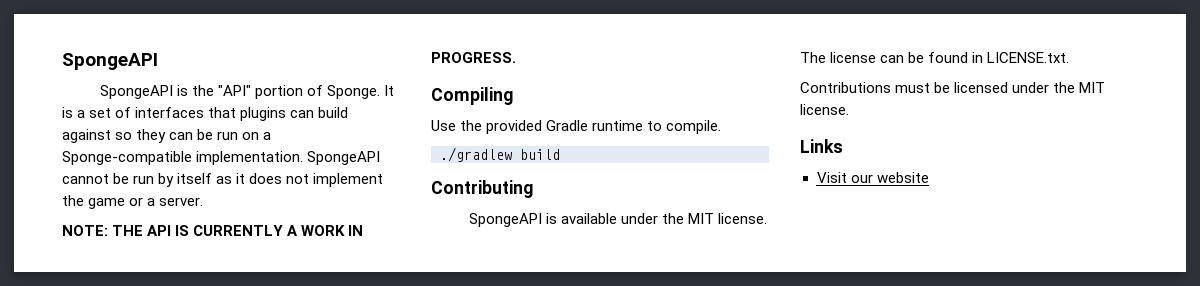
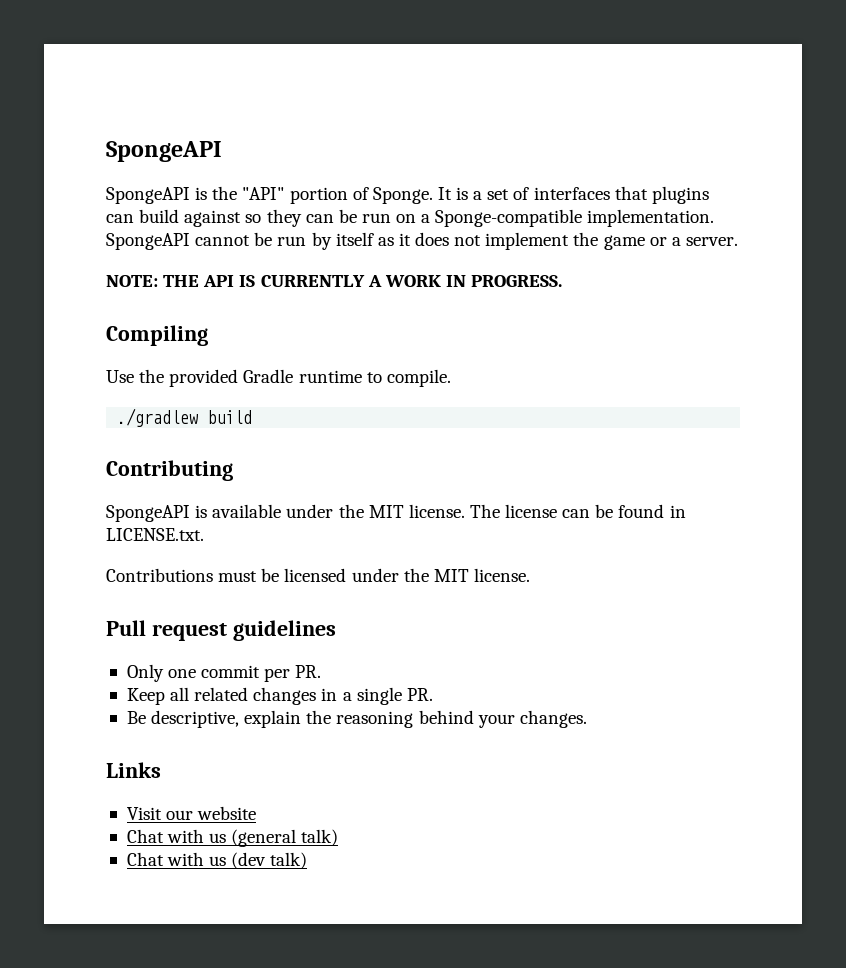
[800,139,843,153] [816,172,929,183] Links // Visit our website -> [106,620,336,641] [126,664,322,682] [126,687,433,705] [126,710,587,728] [106,762,161,778] [126,806,257,820] [126,829,339,847] [126,852,308,869] Pull request guidelines // Only one commit per PR. // Keep all related changes in a single PR. // Be descriptive, explain the reasoning behind your changes. // Links // Visit our website // Chat with us (general talk) // Chat with us (dev talk)

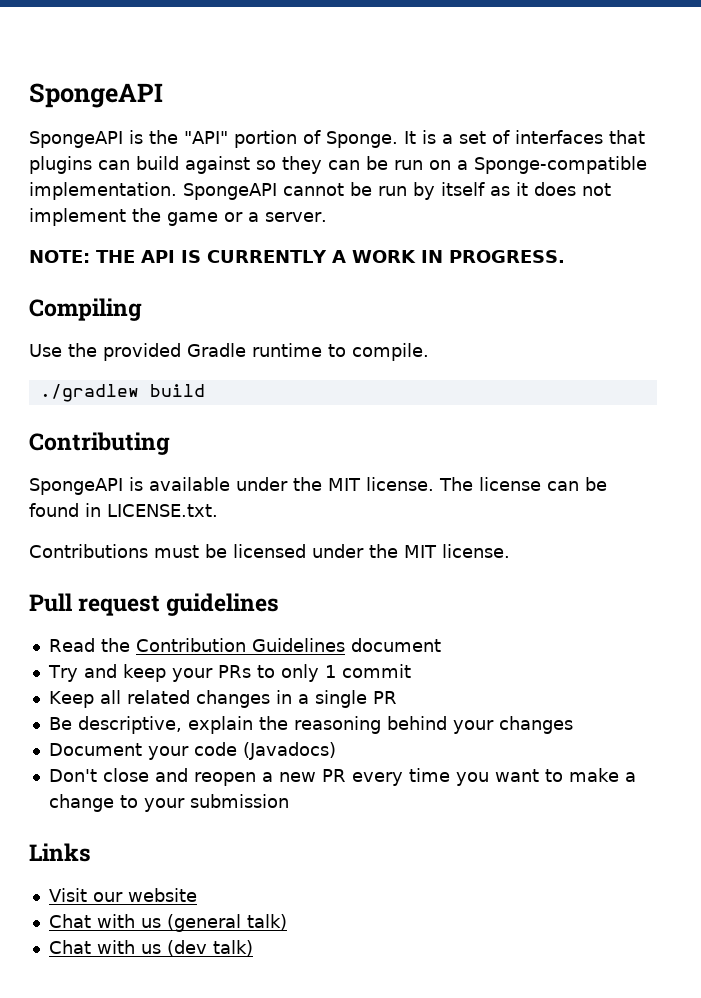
[126,664,197,682] Only one -> [48,638,441,652] [47,664,336,682] Read the Contribution Guidelines document // Try and keep your PRs to only 1
[264,665,322,682] per PR. -> (411, 671) none
[406,688,433,701] PR. -> [372,691,397,704] PR
[519,710,587,728] changes. -> [498,716,573,734] [48,742,336,760] [48,768,636,786] [48,794,289,812] changes // Document your code (Javadocs) // Don't close and reopen a new PR every time you want to make a change to your submission

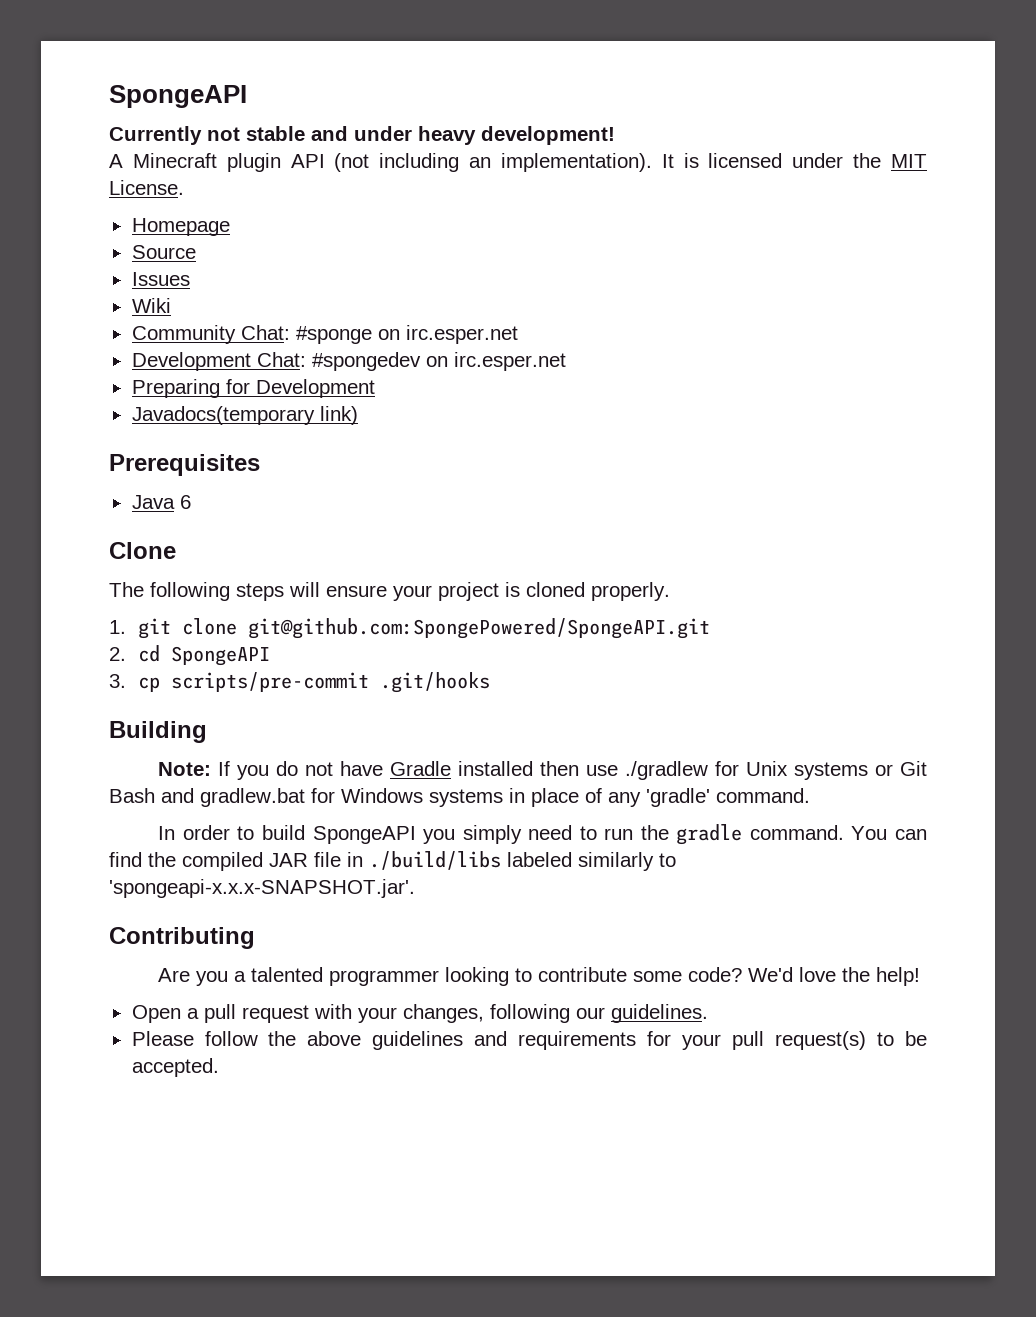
[29,83,163,108] [29,130,645,148] [29,156,647,174] [29,182,611,200] [29,208,327,226] [29,250,565,263] [29,298,142,321] [29,343,429,361] [39,384,205,402] [29,432,170,455] [29,477,607,495] [29,503,218,517] [29,544,510,558] [29,593,280,616] [48,638,441,652] [47,664,411,682] [48,690,397,708] [48,716,573,734] [48,742,336,760] [48,768,636,786] [48,794,289,812] [29,843,91,862] [48,888,197,902] [48,914,287,932] [48,940,253,956] SpongeAPI // SpongeAPI is the "API" portion of Sponge. It is a set of interfaces that plugins can build against so they can be run on a Sponge-compatible implementation. SpongeAPI cannot be run by itself as it does not implement the game or a server. // NOTE: THE API IS CURRENTLY A WORK IN PROGRESS. // Compiling // Use the provided Gradle runtime to compile. // ./gradlew build // Contributing // SpongeAPI is available under the MIT license. The license can be found in LICENSE.txt. // Contributions must be licensed under the MIT license. // Pull request guidelines // Read the Contribution Guidelines document // Try and keep your PRs to only 1 commit // Keep all related changes in a single PR // Be descriptive, explain the reasoning behind your changes // Document your code (Javadocs) // Don't close and reopen a new PR every time you want to make a change to your submission // Links // Visit our website // Chat with us (general talk) // Chat with us (dev talk) -> [109,85,247,108] [109,126,615,145] [109,153,927,172] [109,180,184,195] [131,218,230,236] [131,245,196,259] [131,272,190,286] [131,298,171,313] [131,325,518,344] [131,352,566,371] [131,379,375,398] [131,406,358,425] [109,454,260,476] [131,495,191,509] [109,542,176,559] [109,582,670,601] [109,618,710,639] [109,645,270,666] [109,672,490,693] [109,721,207,743] [158,761,927,780] [109,788,810,807] [158,824,928,845] [109,851,676,871] [109,879,415,898] [109,927,255,949] [158,967,921,986] [131,1004,708,1023] [131,1031,927,1050] [131,1058,219,1077] SpongeAPI // Currently not stable and under heavy development! // A Minecraft plugin API (not including an implementation). It is licensed under the MIT License. // Homepage // Source // Issues // Wiki // Community Chat: #sponge on irc.esper.net // Development Chat: #spongedev on irc.esper.net // Preparing for Development // Javadocs(temporary link) // Prerequisites // Java 6 // Clone // The following steps will ensure your project is cloned properly. // 1. git clone git@github.com:SpongePowered/SpongeAPI.git // 2. cd SpongeAPI // 3. cp scripts/pre-commit .git/hooks // Building // Note: If you do not have Gradle installed then use ./gradlew for Unix systems or Git Bash and gradlew.bat for Windows systems in place of any 'gradle' command. // In order to build SpongeAPI you simply need to run the gradle command. You can find the compiled JAR file in ./build/libs labeled similarly to 'spongeapi-x.x.x-SNAPSHOT.jar'. // Contributing // Are you a talented programmer looking to contribute some code? We'd love the help! // Open a pull request with your changes, following our guidelines. // Please follow the above guidelines and requirements for your pull request(s) to be accepted.

